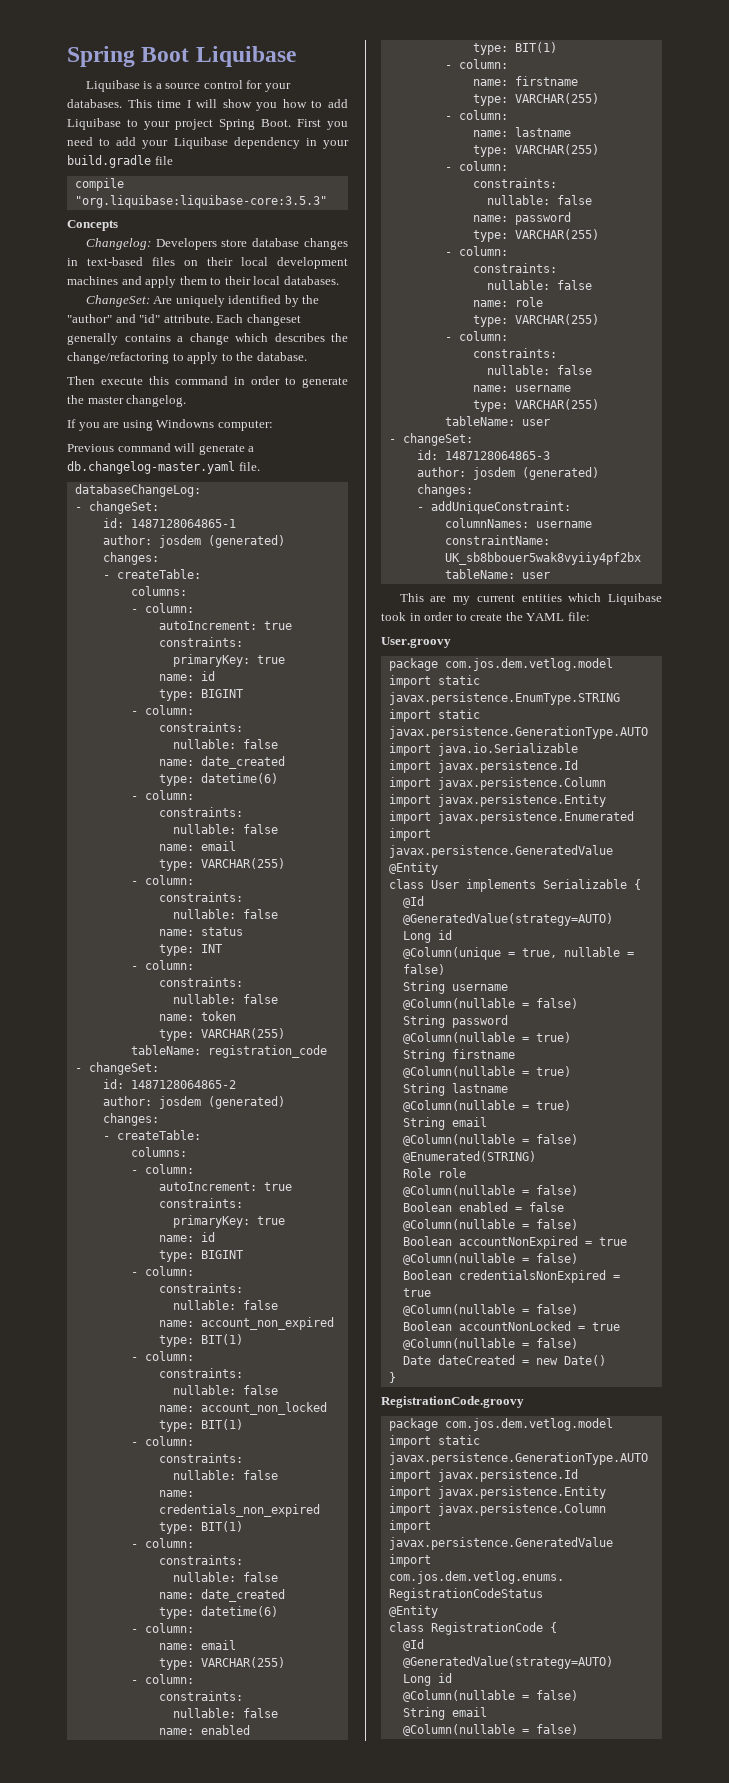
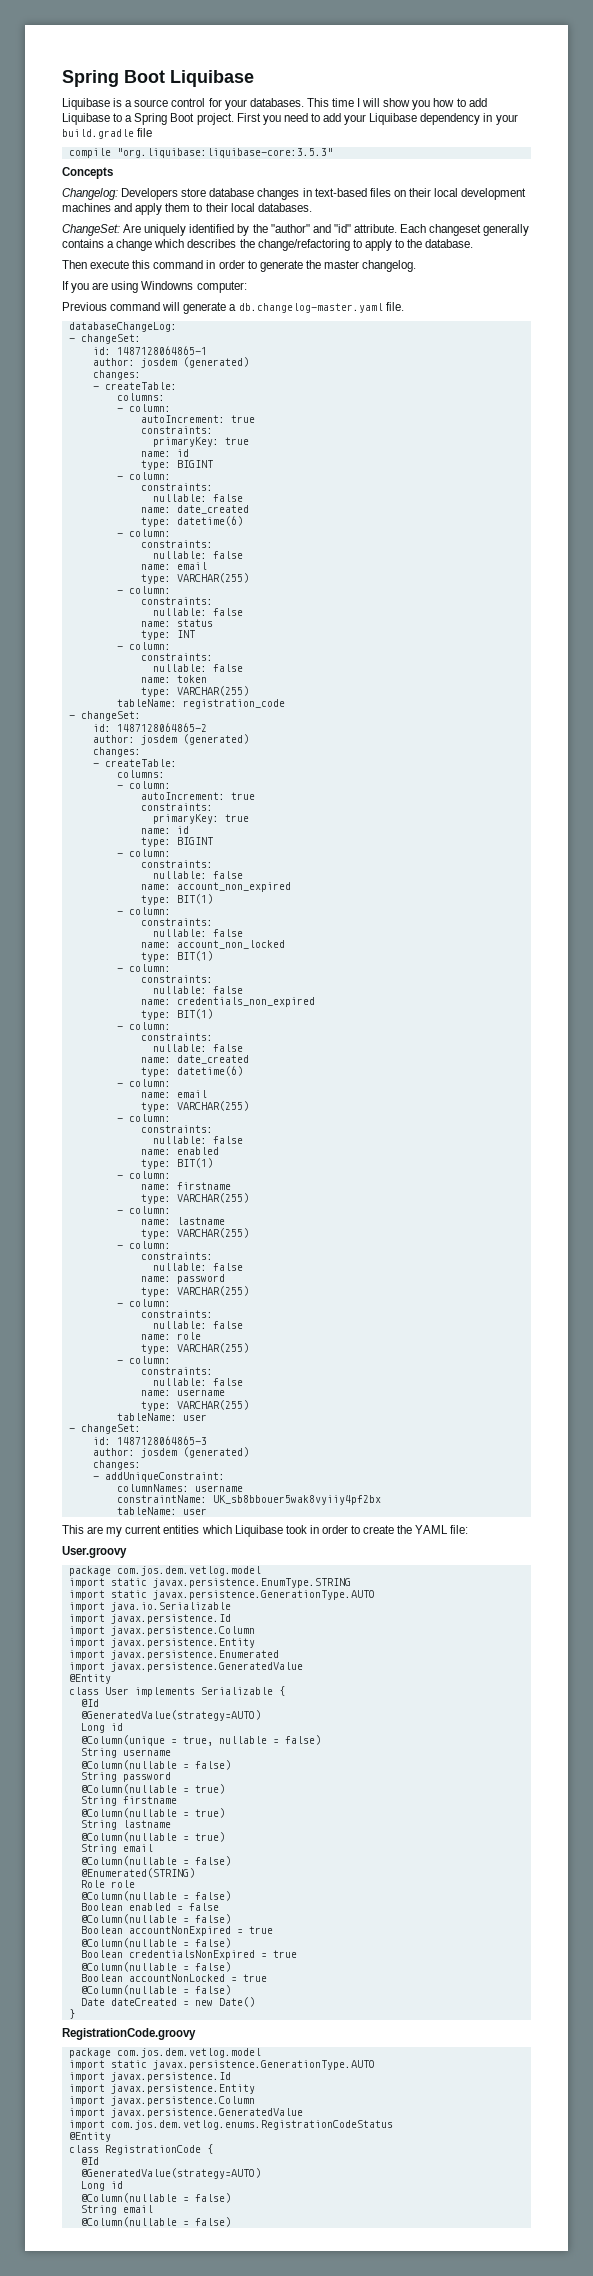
[144,119,291,130] your project Spring Boot. -> [125,113,234,125] a Spring Boot project.

